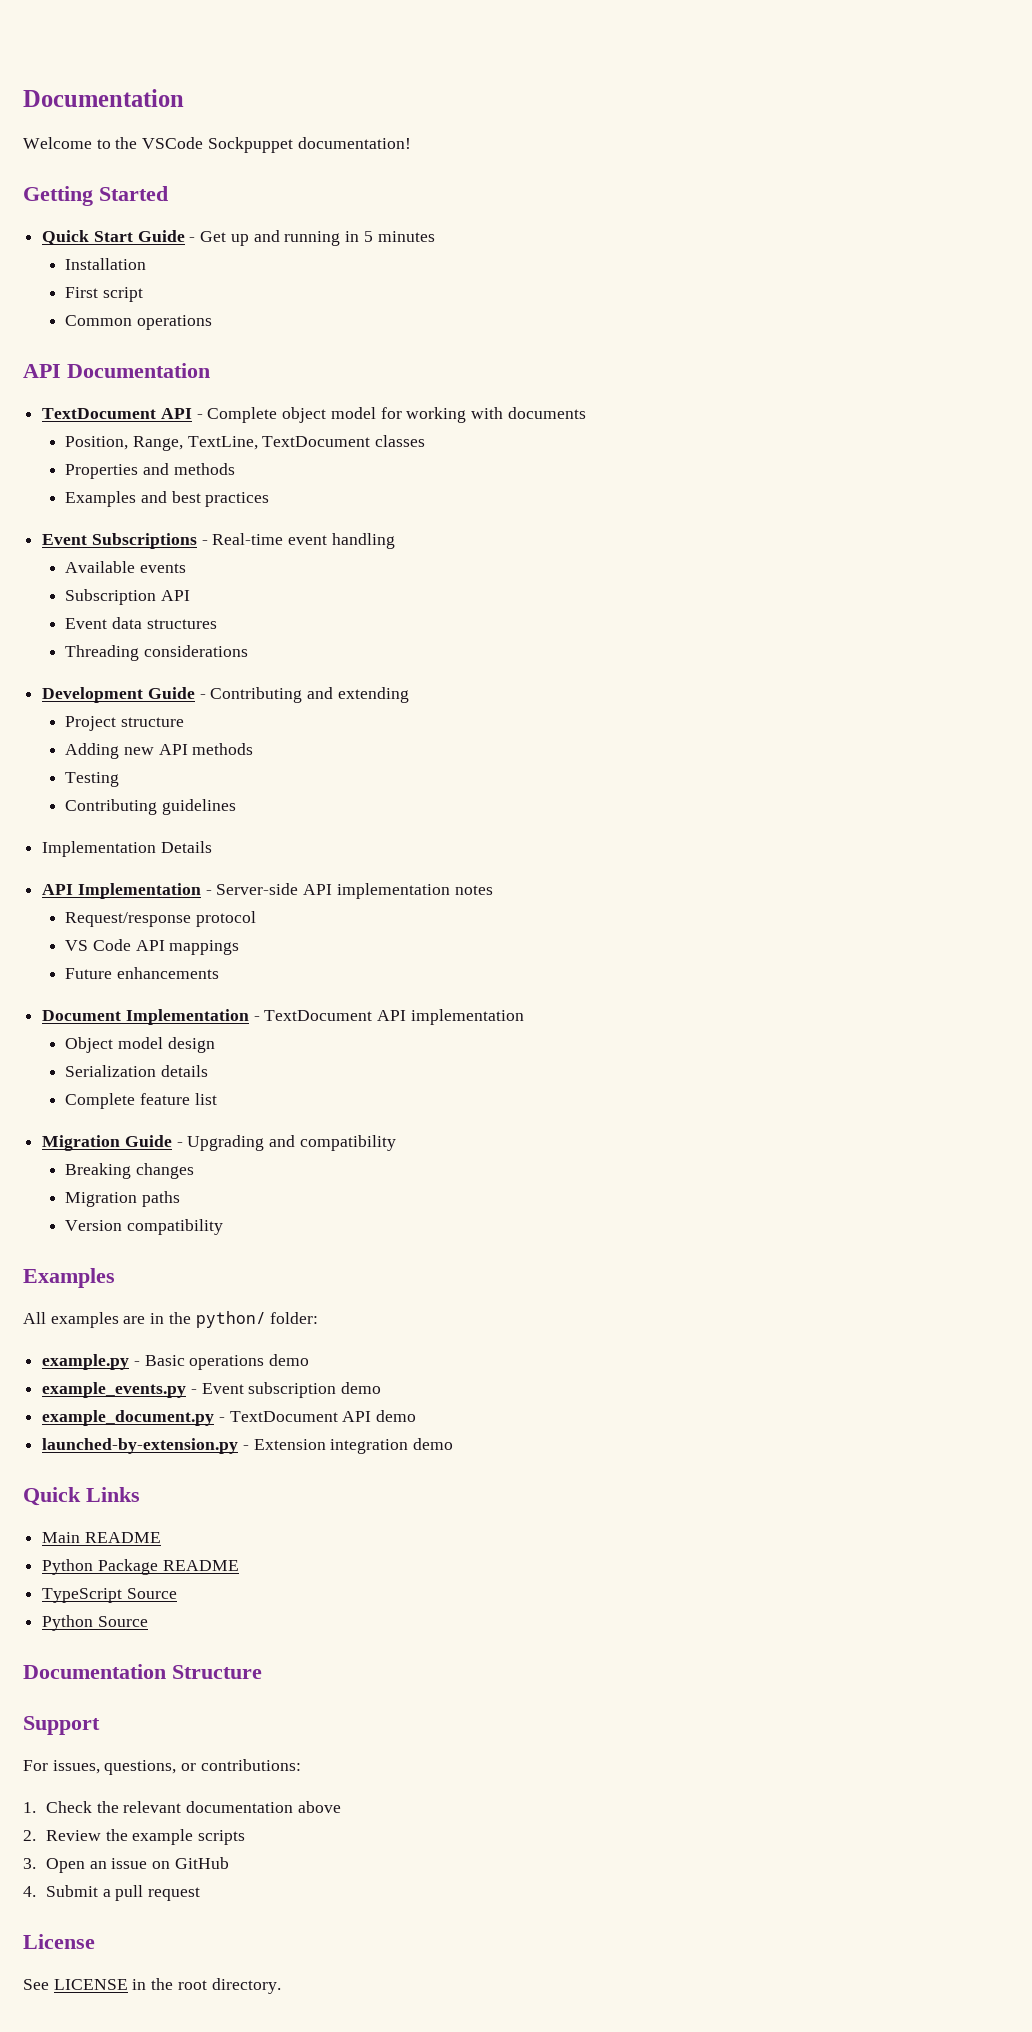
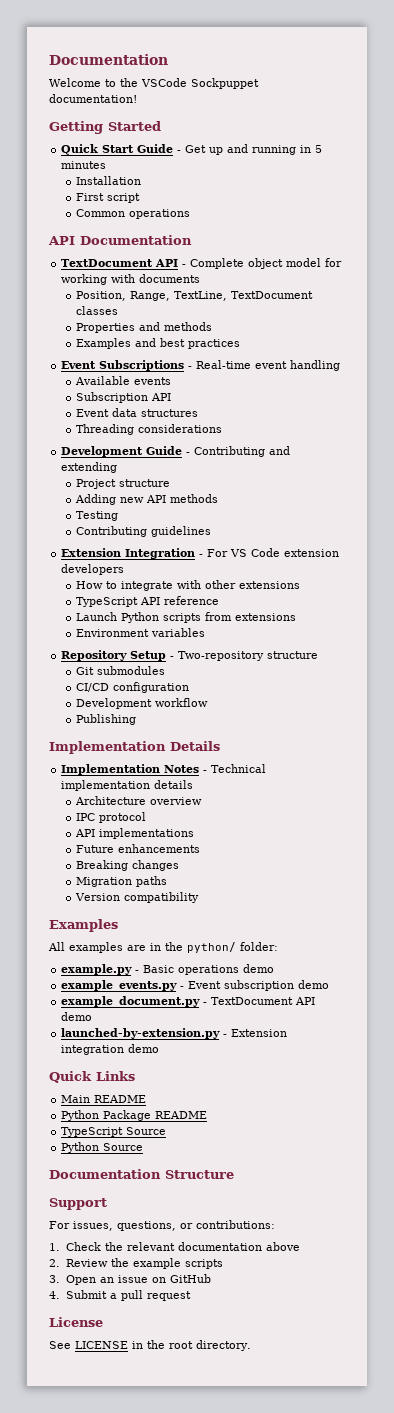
[42,841,212,857] [42,883,493,899] [65,911,257,927] [65,939,240,955] [65,967,220,979] [42,1009,524,1025] [65,1037,215,1053] [65,1065,209,1077] [65,1093,217,1109] [42,1135,396,1151] Implementation Details // API Implementation - Server-side API implementation notes // Request/response protocol // VS Code API mappings // Future enhancements // Document Implementation - TextDocument API implementation // Object model design // Serialization details // Complete feature list // Migration Guide - Upgrading and compatibility -> [61,548,340,559] [61,564,125,575] [75,580,300,591] [75,596,219,607] [75,612,296,623] [75,628,205,637] [61,650,319,661] [75,666,165,675] [75,682,189,693] [75,698,208,709] [75,714,136,725] [49,741,220,754] [61,764,267,775] [61,780,194,791] [74,796,202,805] [75,812,146,823] [74,828,194,839] [75,844,200,853] Extension Integration - For VS Code extension developers // How to integrate with other extensions // TypeScript API reference // Launch Python scripts from extensions // Environment variables // Repository Setup - Two-repository structure // Git submodules // CI/CD configuration // Development workflow // Publishing // Implementation Details // Implementation Notes - Technical implementation details // Architecture overview // IPC protocol // API implementations // Future enhancements

